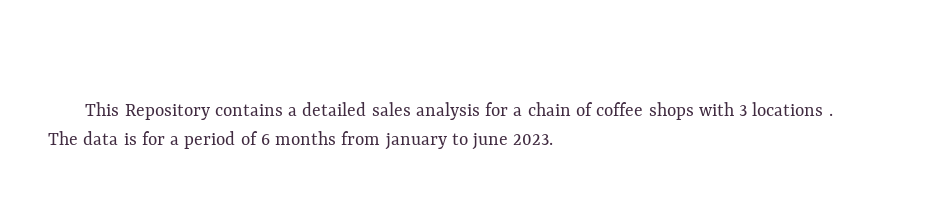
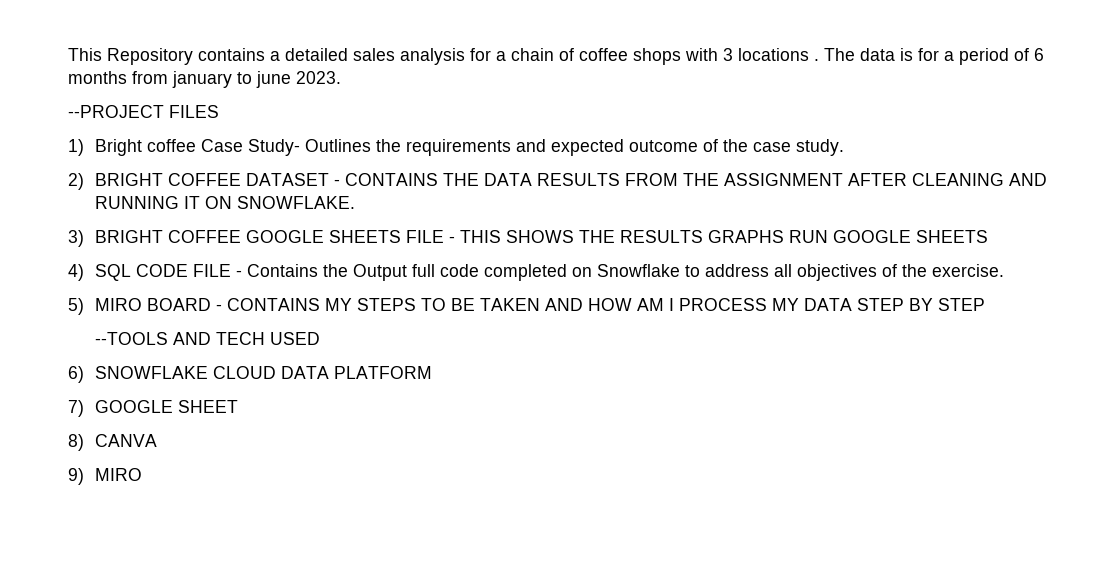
(554, 139) none -> [68,105,219,118] [68,139,845,156] [68,173,1048,190] [95,196,356,209] [68,230,989,247] [68,264,1005,281] [68,298,986,315] [95,332,321,345] [68,366,433,383] [68,400,239,417] [68,434,158,451] [68,468,143,485] // --PROJECT FILES // 1) Bright coffee Case Study- Outlines the requirements and expected outcome of the case study. // 2) BRIGHT COFFEE DATASET - CONTAINS THE DATA RESULTS FROM THE ASSIGNMENT AFTER CLEANING AND RUNNING IT ON SNOWFLAKE. // 3) BRIGHT COFFEE GOOGLE SHEETS FILE - THIS SHOWS THE RESULTS GRAPHS RUN GOOGLE SHEETS // 4) SQL CODE FILE - Contains the Output full code completed on Snowflake to address all objectives of the exercise. // 5) MIRO BOARD - CONTAINS MY STEPS TO BE TAKEN AND HOW AM I PROCESS MY DATA STEP BY STEP // --TOOLS AND TECH USED // 6) SNOWFLAKE CLOUD DATA PLATFORM // 7) GOOGLE SHEET // 8) CANVA // 9) MIRO

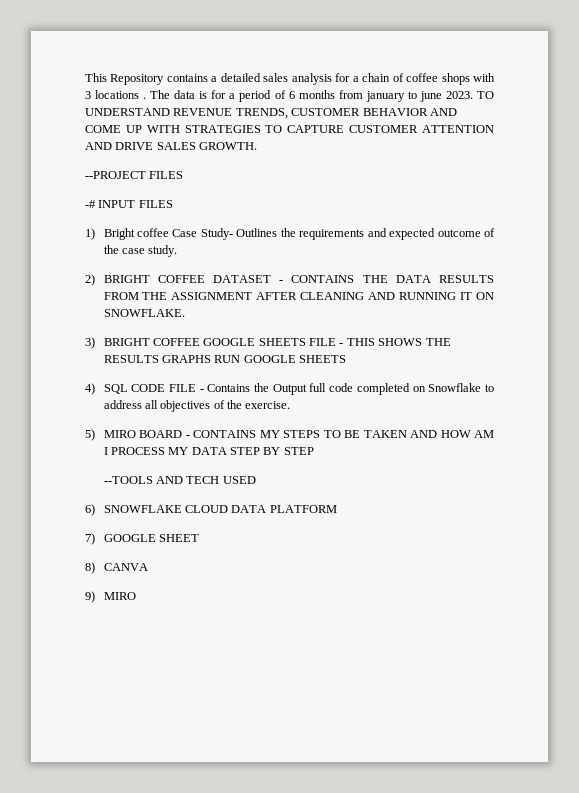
(341, 77) none -> [477,91,495,99] [85,108,457,119] [85,125,494,133] [85,142,258,150] TO UNDERSTAND REVENUE TRENDS, CUSTOMER BEHAVIOR AND COME UP WITH STRATEGIES TO CAPTURE CUSTOMER ATTENTION AND DRIVE SALES GROWTH.
(219, 111) none -> [85,200,173,208] // -# INPUT FILES

